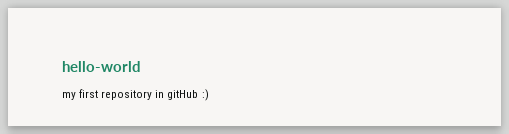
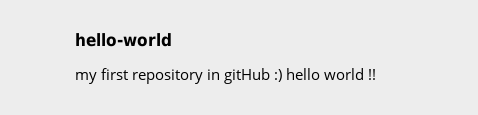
(209, 95) none -> [286,68,377,80] hello world !!

